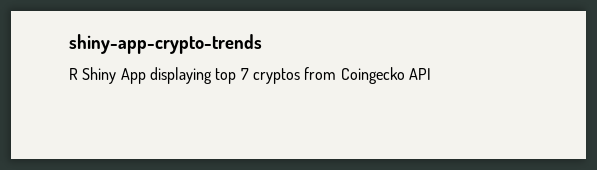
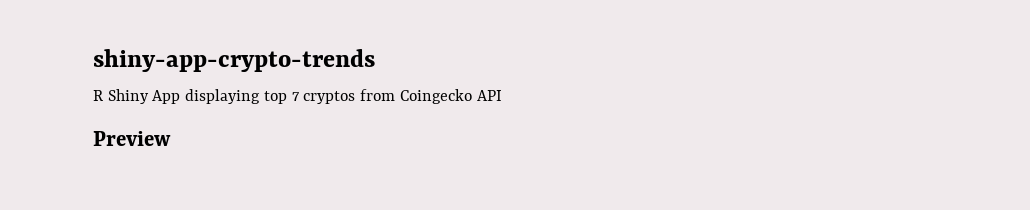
(431, 74) none -> [93,131,171,146] // Preview

